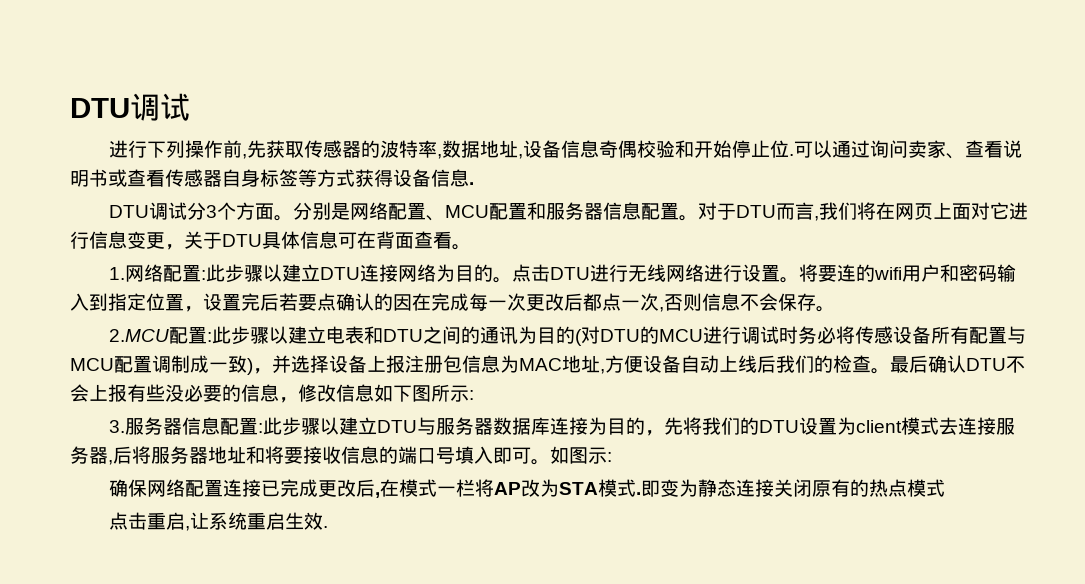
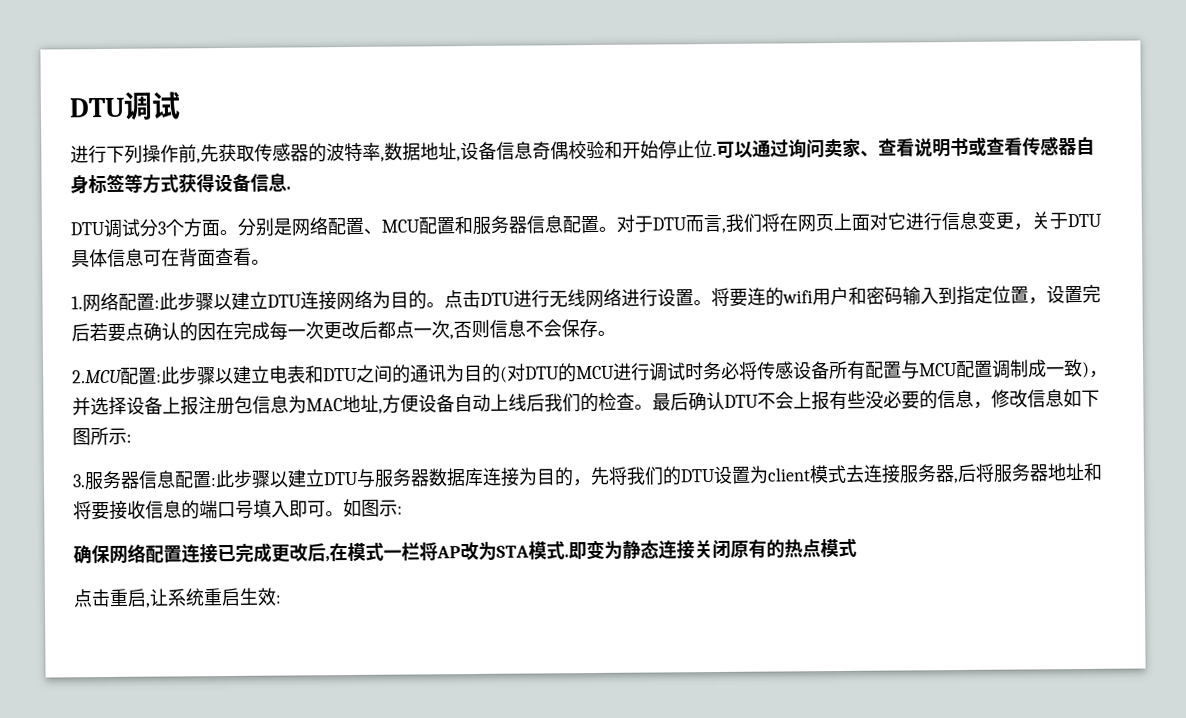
[323,526,329,528] . -> [275,594,281,604] :

